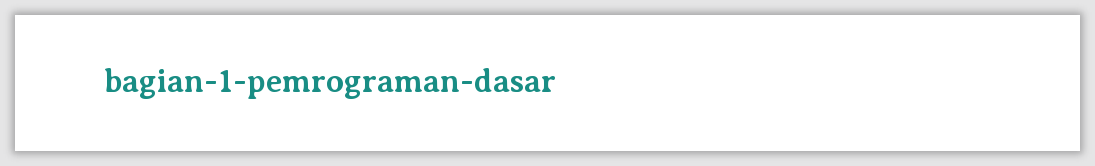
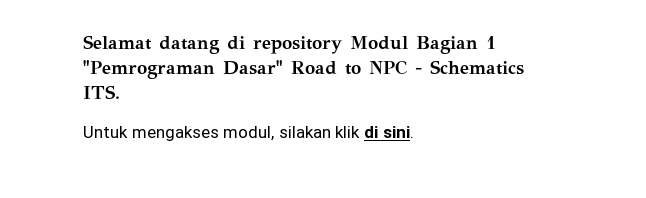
[104,68,556,99] bagian-1-pemrograman-dasar -> [83,35,496,54] [83,60,524,79] [83,85,120,99] [83,126,414,141] Selamat datang di repository Modul Bagian 1 "Pemrograman Dasar" Road to NPC - Schematics ITS. // Untuk mengakses modul, silakan klik di sini.

